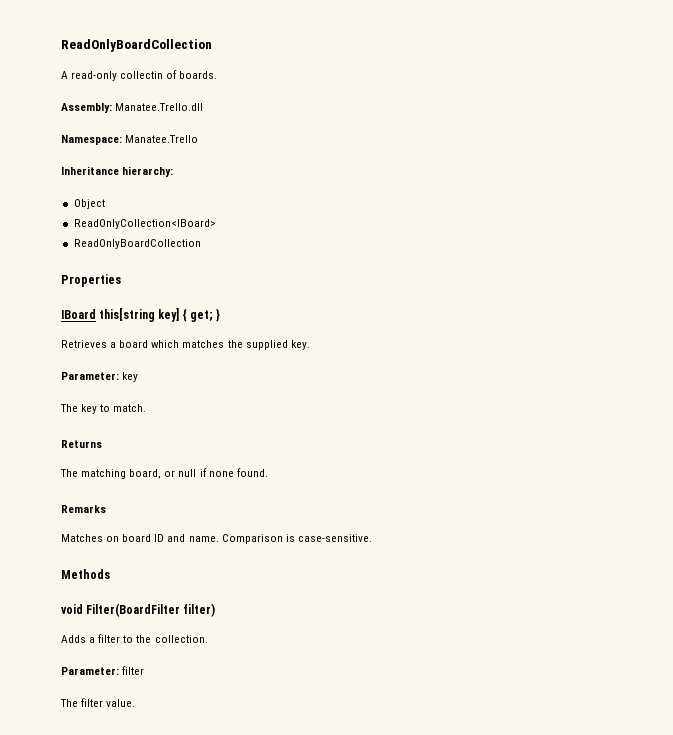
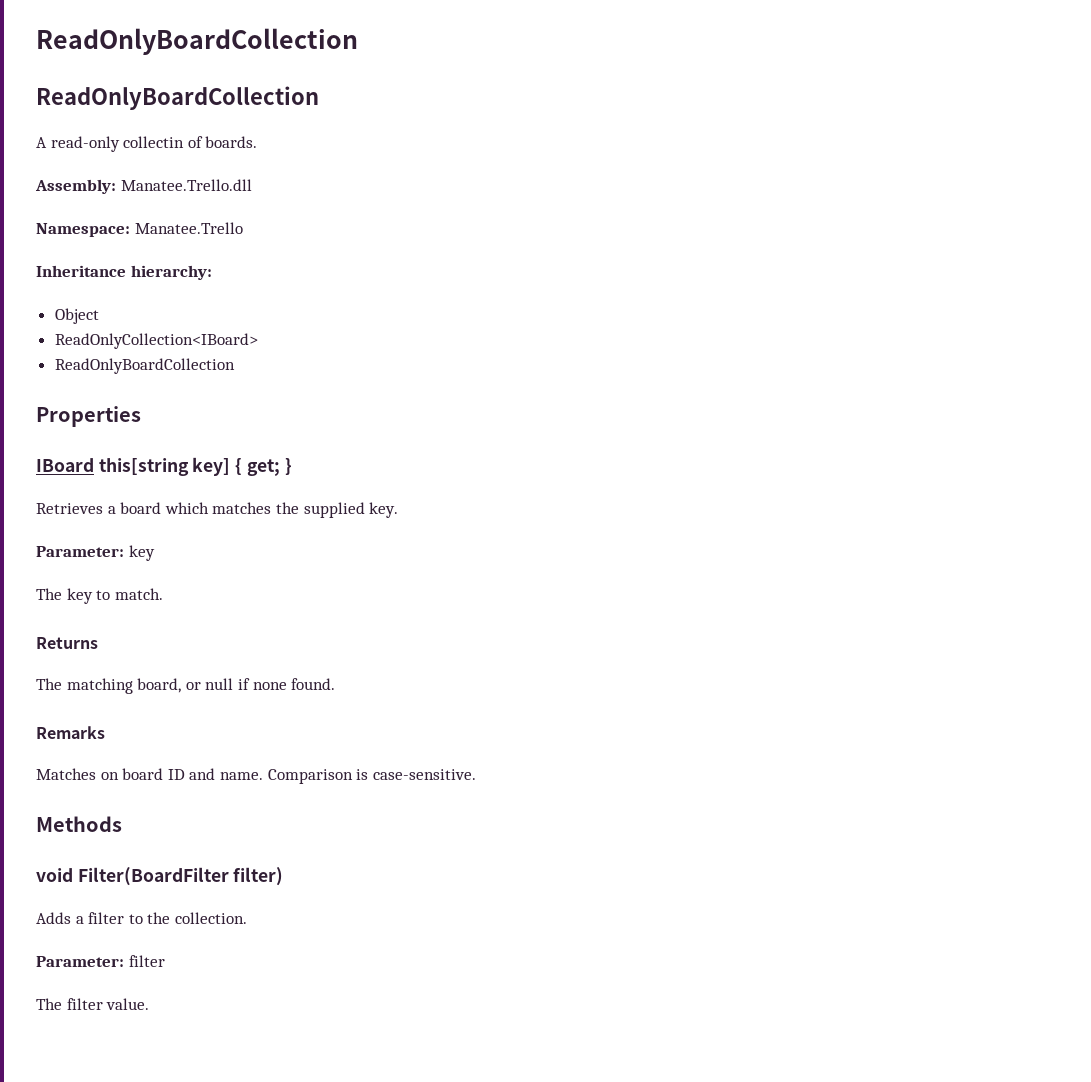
[61,39,212,52] ReadOnlyBoardCollection -> [36,28,358,55] [36,86,319,110] ReadOnlyBoardCollection // ReadOnlyBoardCollection

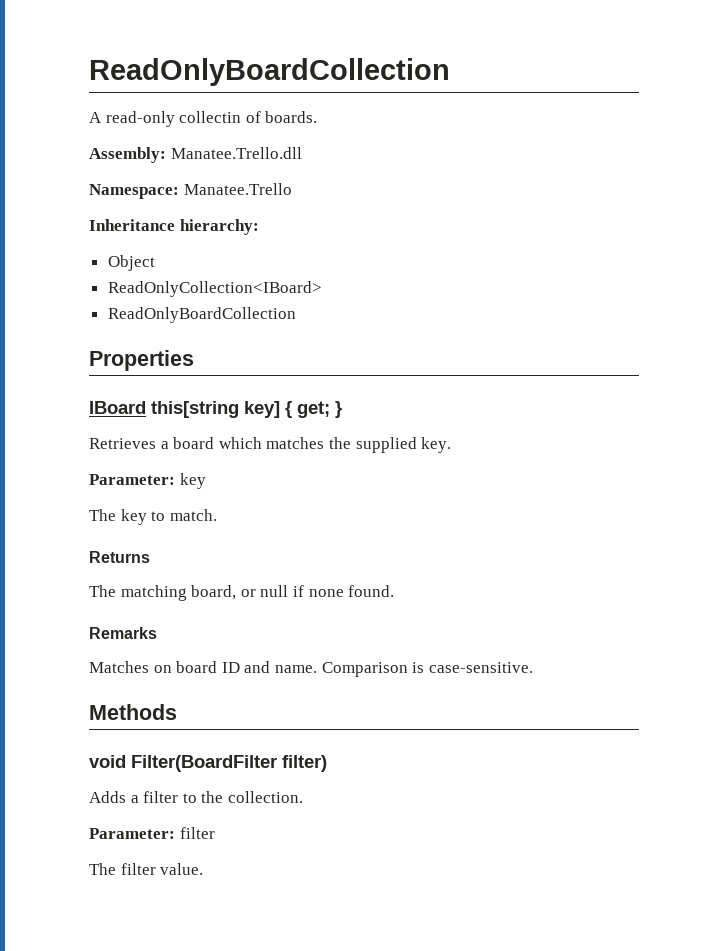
[36,28,358,55] [36,86,319,110] ReadOnlyBoardCollection // ReadOnlyBoardCollection -> [89,58,450,86] ReadOnlyBoardCollection

